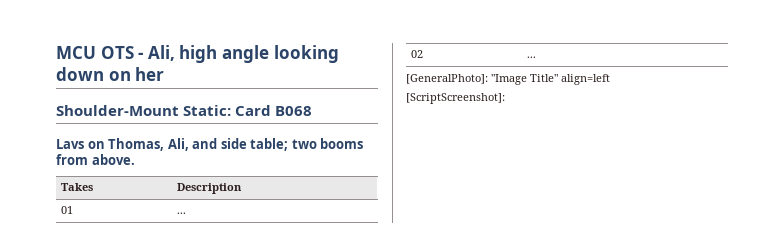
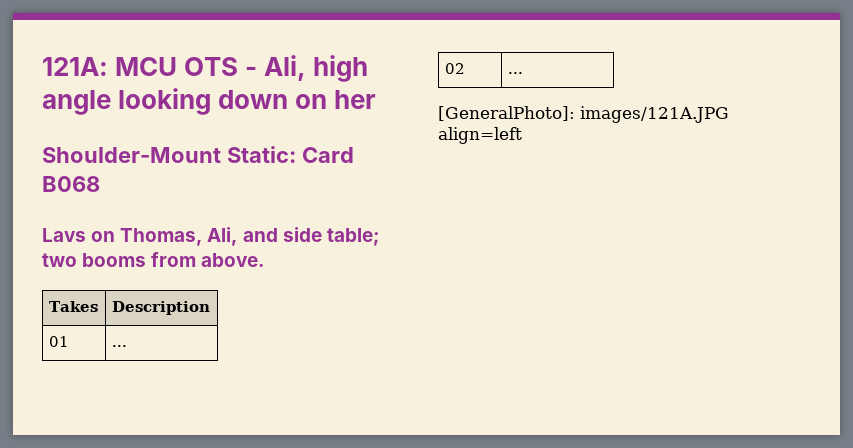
(56, 52) none -> [42,57,108,76] 121A:
[491,74,558,85] "Image Title" -> [580,106,729,123] images/121A.JPG
[406,93,505,104] // [ScriptScreenshot]: -> (522, 135) none

